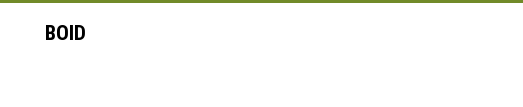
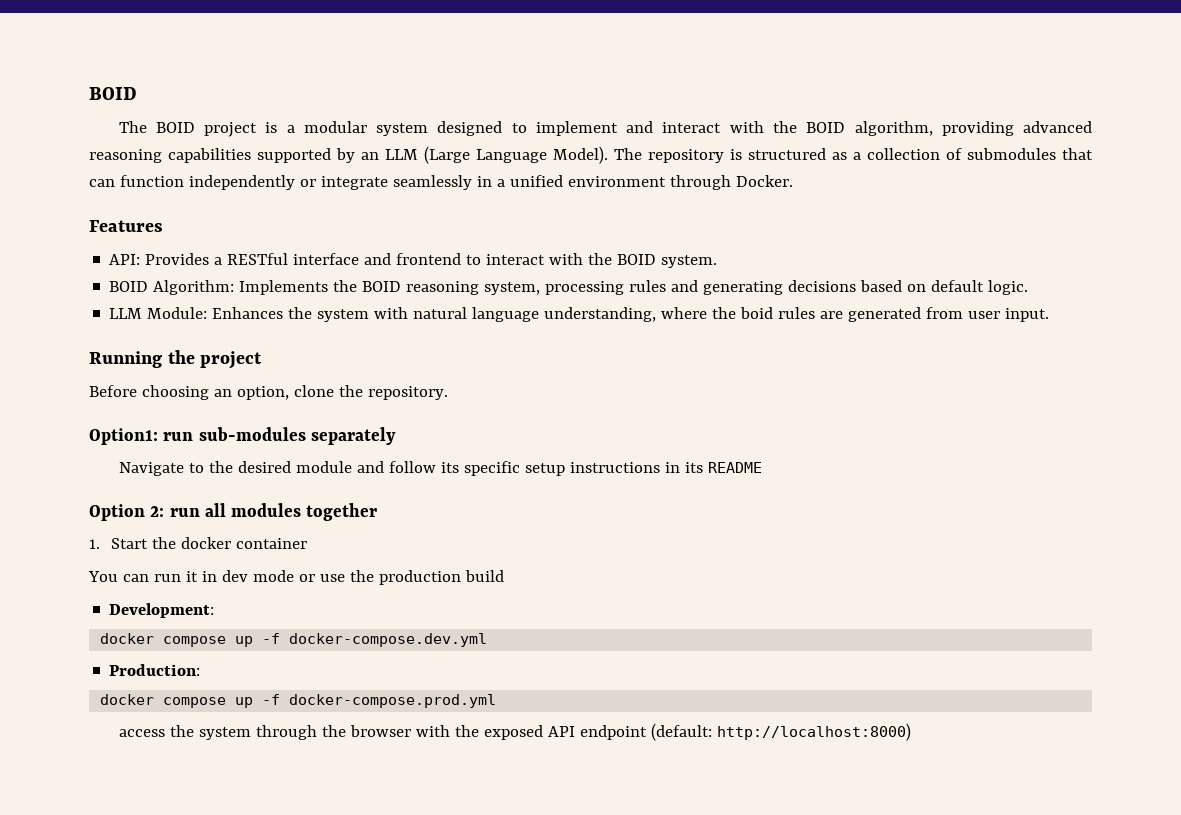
[45,25,86,40] BOID -> [89,87,137,100] [118,121,1093,137] [89,146,1093,164] [89,175,793,190] [89,220,163,232] [109,253,718,268] [109,280,1029,295] [109,307,1050,322] [89,350,263,369] [89,385,448,400] [89,427,396,445] [118,461,762,476] [89,503,378,521] [89,537,308,549] [88,570,504,585] [109,603,215,618] [100,633,488,647] [109,664,201,676] [100,694,497,708] [118,723,911,741] BOID // The BOID project is a modular system designed to implement and interact with the BOID algorithm, providing advanced reasoning capabilities supported by an LLM (Large Language Model). The repository is structured as a collection of submodules that can function independently or integrate seamlessly in a unified environment through Docker. // Features // API: Provides a RESTful interface and frontend to interact with the BOID system. // BOID Algorithm: Implements the BOID reasoning system, processing rules and generating decisions based on default logic. // LLM Module: Enhances the system with natural language understanding, where the boid rules are generated from user input. // Running the project // Before choosing an option, clone the repository. // Option1: run sub-modules separately // Navigate to the desired module and follow its specific setup instructions in its README // Option 2: run all modules together // 1. Start the docker container // You can run it in dev mode or use the production build // Development: // docker compose up -f docker-compose.dev.yml // Production: // docker compose up -f docker-compose.prod.yml // access the system through the browser with the exposed API endpoint (default: http://localhost:8000)

